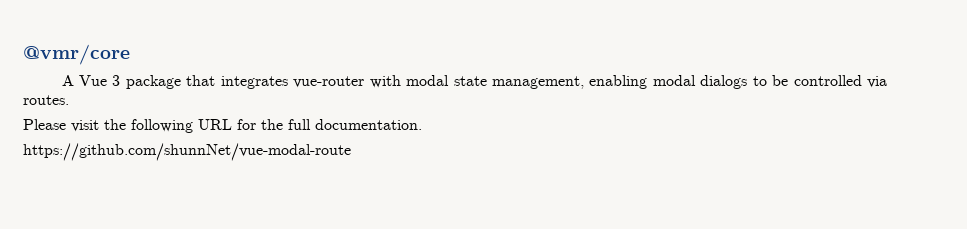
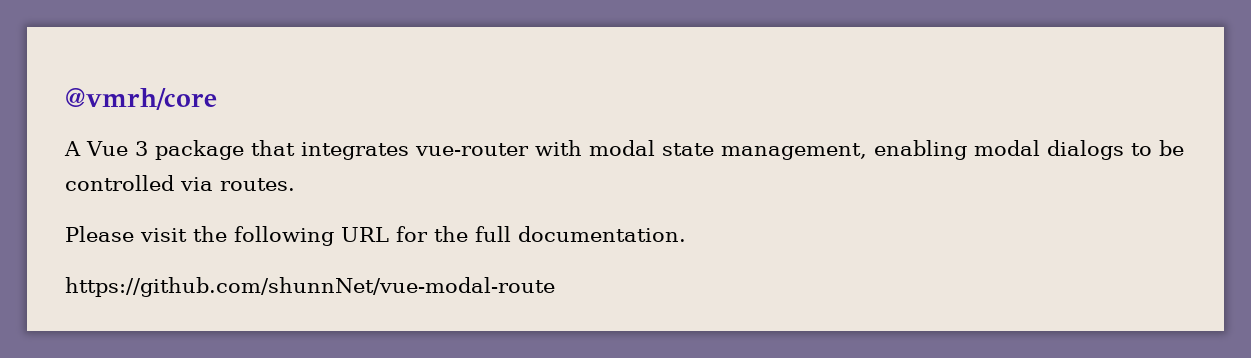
[23,44,130,65] @vmr/core -> [65,88,217,110] @vmrh/core

